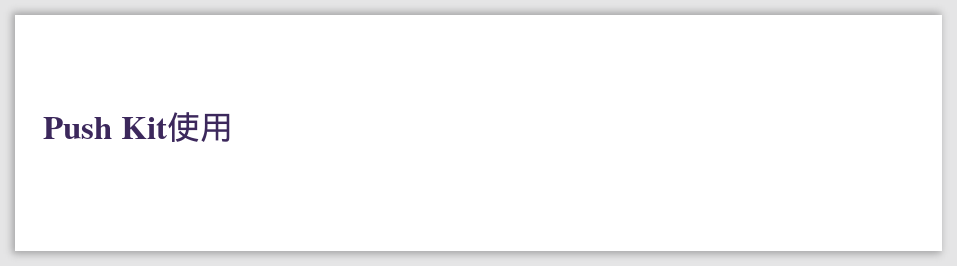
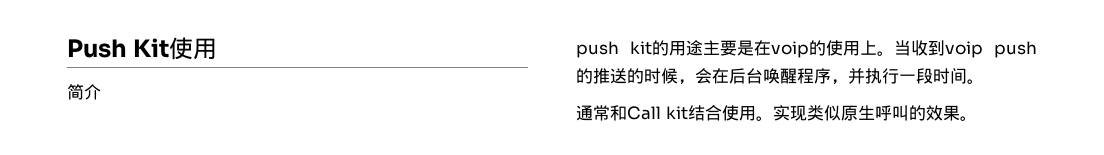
(233, 127) none -> [67,84,101,100] [576,40,1037,58] [576,68,984,85] [576,105,977,121] // 简介 // push kit的用途主要是在voip的使用上。当收到voip push的推送的时候，会在后台唤醒程序，并执行一段时间。 // 通常和Call kit结合使用。实现类似原生呼叫的效果。

